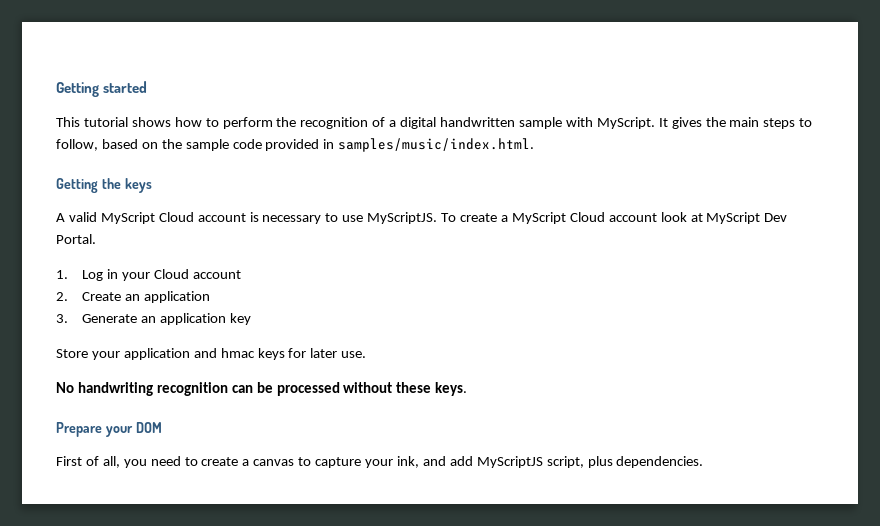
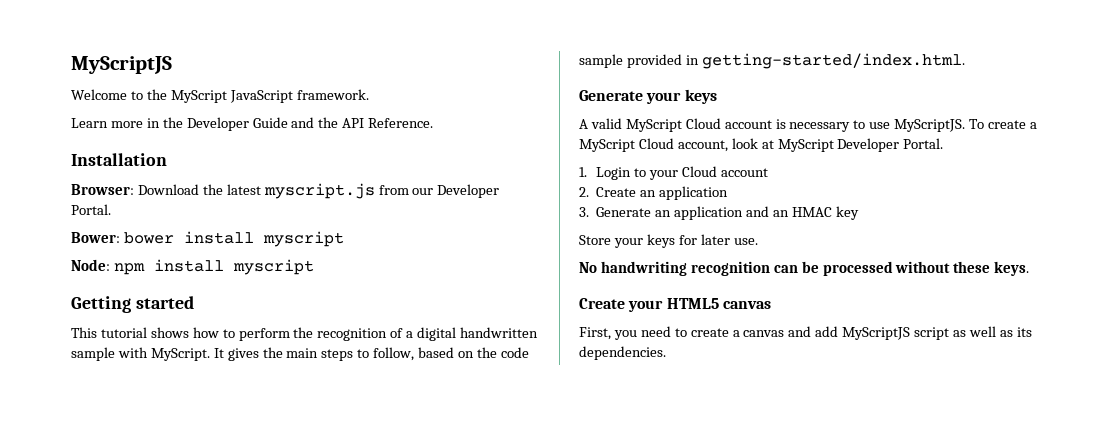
(56, 89) none -> [71,56,172,74] [71,89,369,103] [71,117,434,131] [71,153,167,166] [71,183,500,199] [71,204,111,215] [71,231,344,247] [71,259,314,275] MyScriptJS // Welcome to the MyScript JavaScript framework. // Learn more in the Developer Guide and the API Reference. // Installation // Browser: Download the latest myscript.js from our Developer Portal. // Bower: bower install myscript // Node: npm install myscript //
[185,138,535,152] [56,178,121,193] sample code provided in samples/music/index.html. // Getting the -> [500,347,529,358] [579,53,965,69] [579,90,682,104] code sample provided in getting-started/index.html. // Generate your
[608,213,657,222] account -> [677,140,728,152] account,
[764,213,788,222] Dev -> [837,138,900,152] Developer
[82,269,119,281] Log in -> [596,167,646,180] Login to
(227, 319) none -> [745,206,832,217] and an HMAC
[123,348,255,360] application and hmac -> (643, 243) none
[56,422,162,437] [56,456,120,468] Prepare your DOM // First of all, -> [579,298,771,312] [579,327,611,340] Create your HTML5 canvas // First,
[298,456,613,468] to capture your ink, and add MyScriptJS script, plus -> [788,326,1032,340] and add MyScriptJS script as well as its

